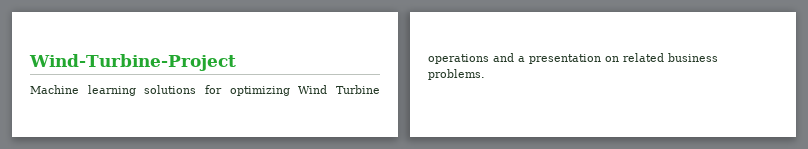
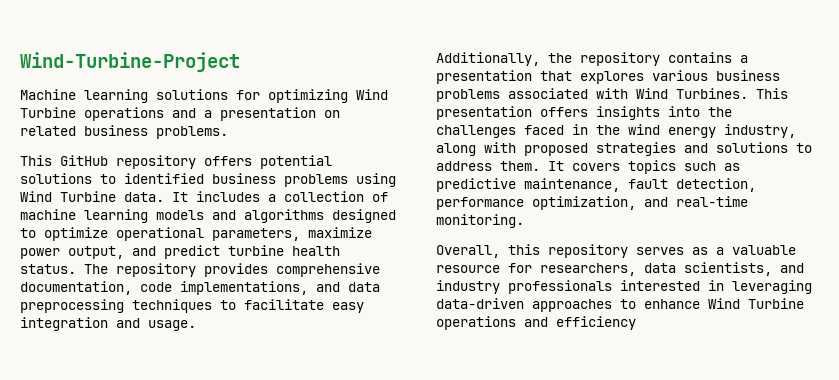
(485, 74) none -> [20,155,332,169] [20,173,396,187] [20,191,388,202] [20,209,396,223] [20,227,372,241] [20,245,340,259] [20,263,380,277] [20,281,380,295] [20,299,364,313] [20,317,196,331] [436,52,748,66] [436,70,780,84] [436,88,788,102] [436,106,732,120] [436,124,796,138] [436,142,812,156] [436,160,740,174] [436,178,756,192] [436,196,748,210] [436,214,524,228] [436,244,796,258] [436,262,804,276] [436,280,812,294] [436,298,804,312] [436,316,636,330] // This GitHub repository offers potential solutions to identified business problems using Wind Turbine data. It includes a collection of machine learning models and algorithms designed to optimize operational parameters, maximize power output, and predict turbine health status. The repository provides comprehensive documentation, code implementations, and data preprocessing techniques to facilitate easy integration and usage. // Additionally, the repository contains a presentation that explores various business problems associated with Wind Turbines. This presentation offers insights into the challenges faced in the wind energy industry, along with proposed strategies and solutions to address them. It covers topics such as predictive maintenance, fault detection, performance optimization, and real-time monitoring. // Overall, this repository serves as a valuable resource for researchers, data scientists, and industry professionals interested in leveraging data-driven approaches to enhance Wind Turbine operations and efficiency

